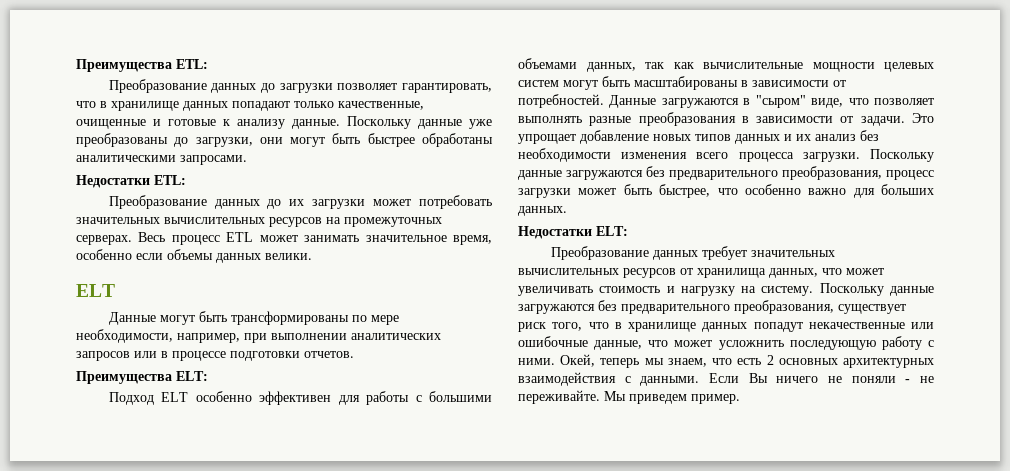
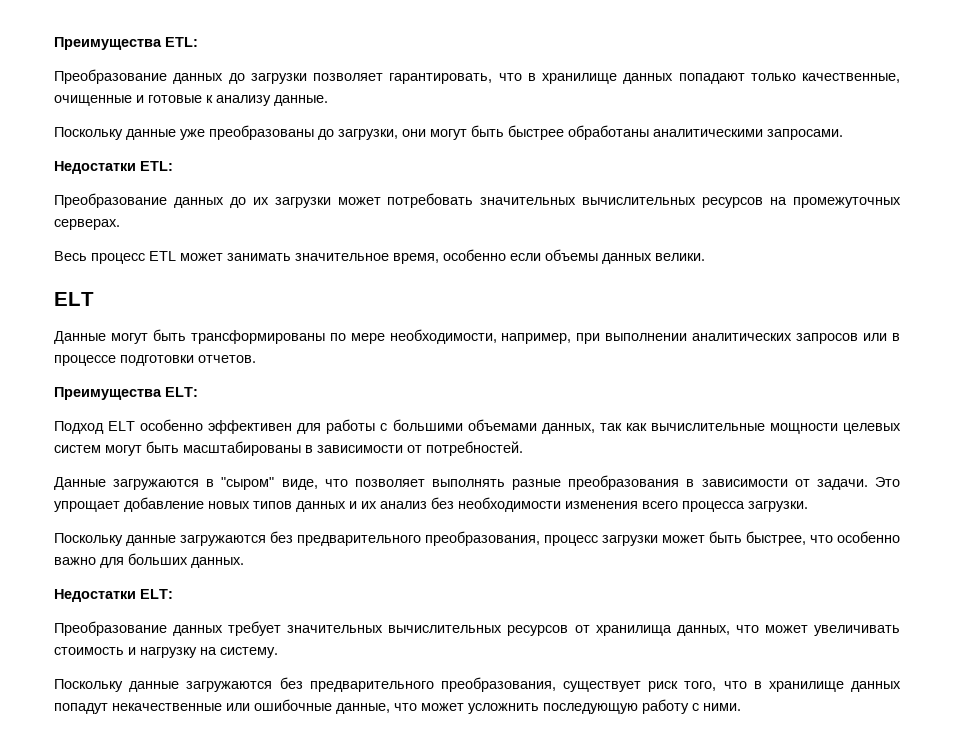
(340, 124) none -> (328, 100) //
(132, 240) none -> (120, 224) //
(604, 101) none -> (523, 448) //
(860, 157) none -> (808, 506) //
(814, 291) none -> (278, 652) //
[560,354,934,368] [518,372,934,386] [518,390,740,404] Окей, теперь мы знаем, что есть 2 основных архитектурных взаимодействия с данными. Если Вы ничего не поняли - не переживайте. Мы приведем пример. -> (741, 707) none

